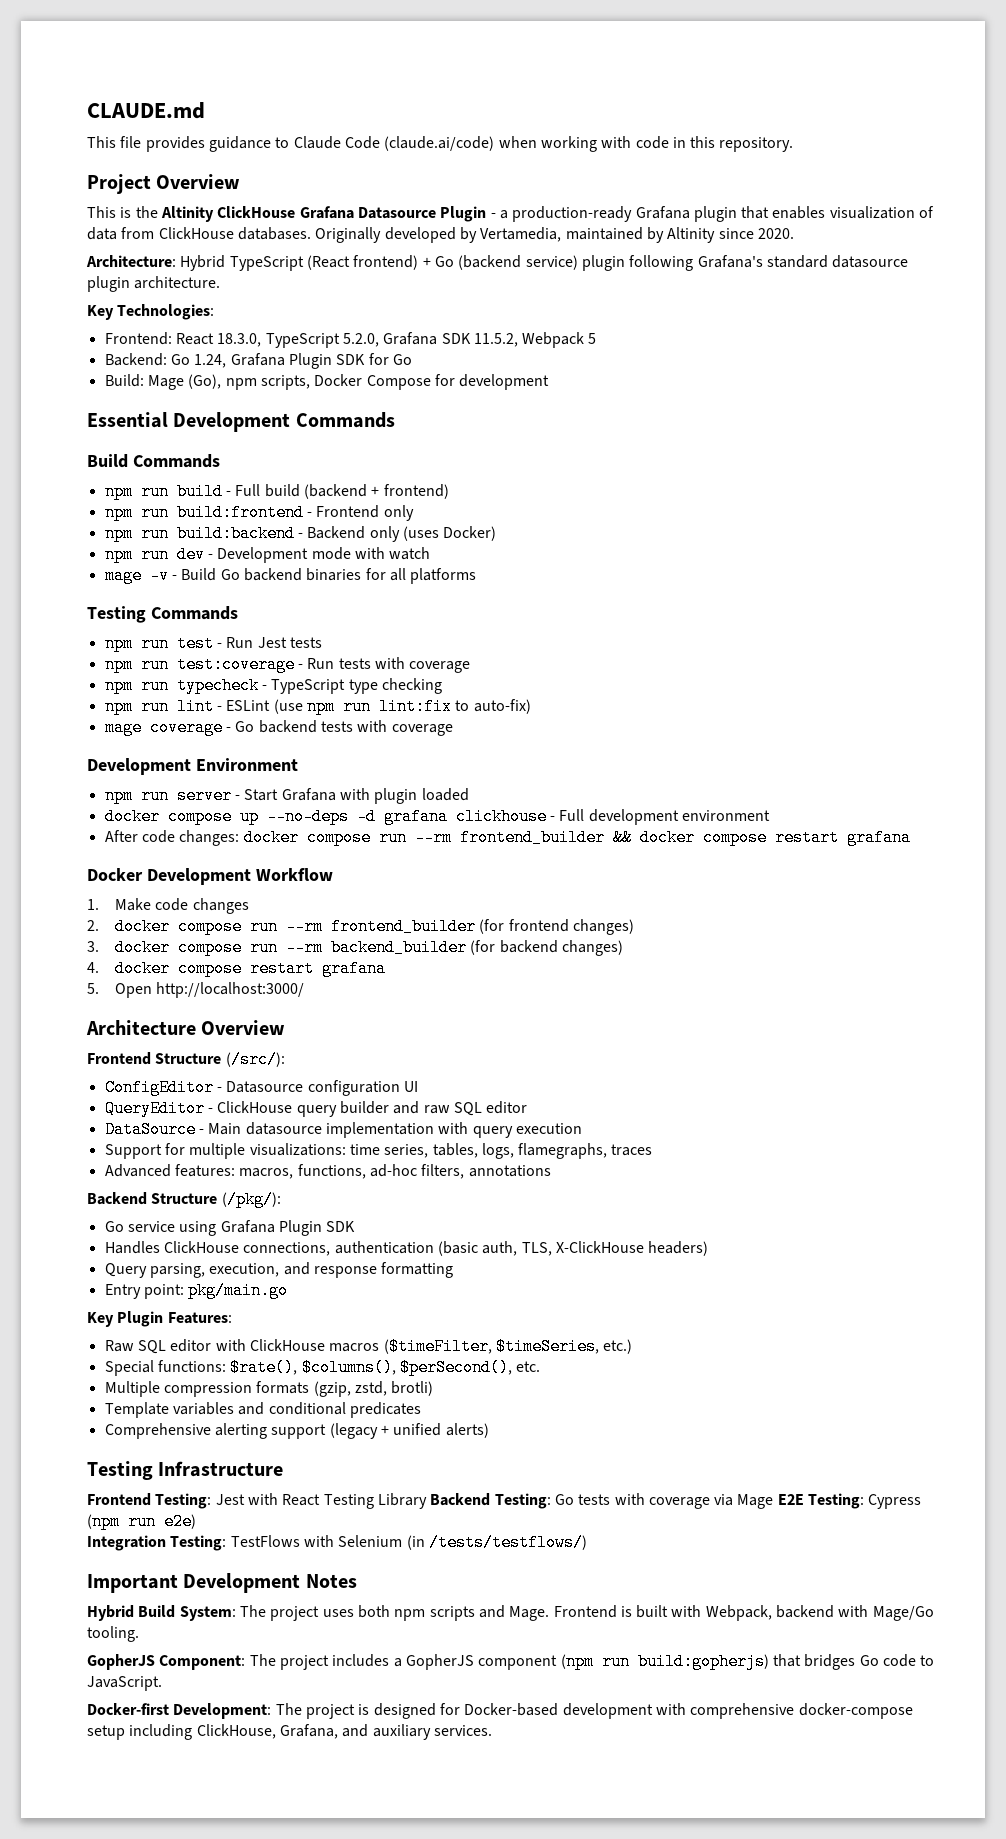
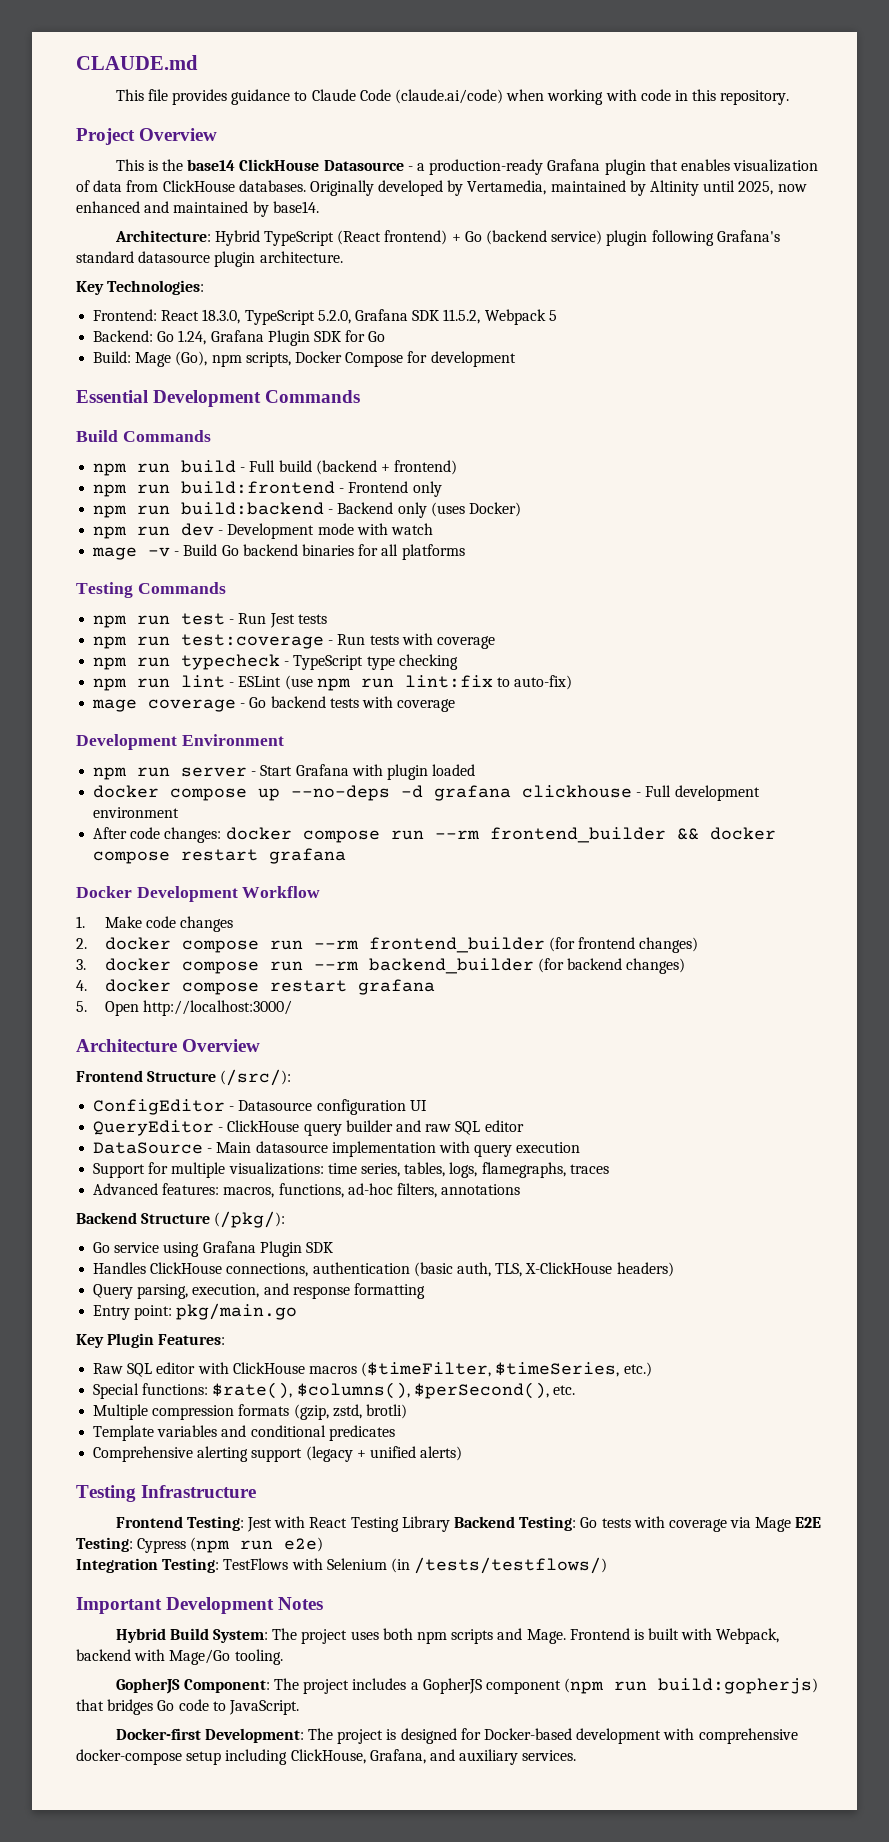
[160,206,487,222] Altinity ClickHouse Grafana Datasource Plugin -> [187,159,404,171] base14 ClickHouse Datasource
[718,228,794,239] since 2020. -> [703,180,807,195] [76,201,319,217] until 2025, now enhanced and maintained by base14.

